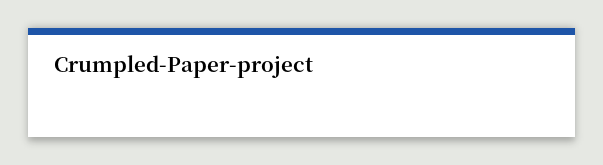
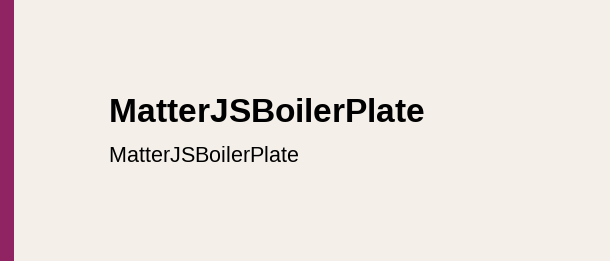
[54,55,313,78] Crumpled-Paper-project -> [109,98,425,122] [109,146,299,162] MatterJSBoilerPlate // MatterJSBoilerPlate

